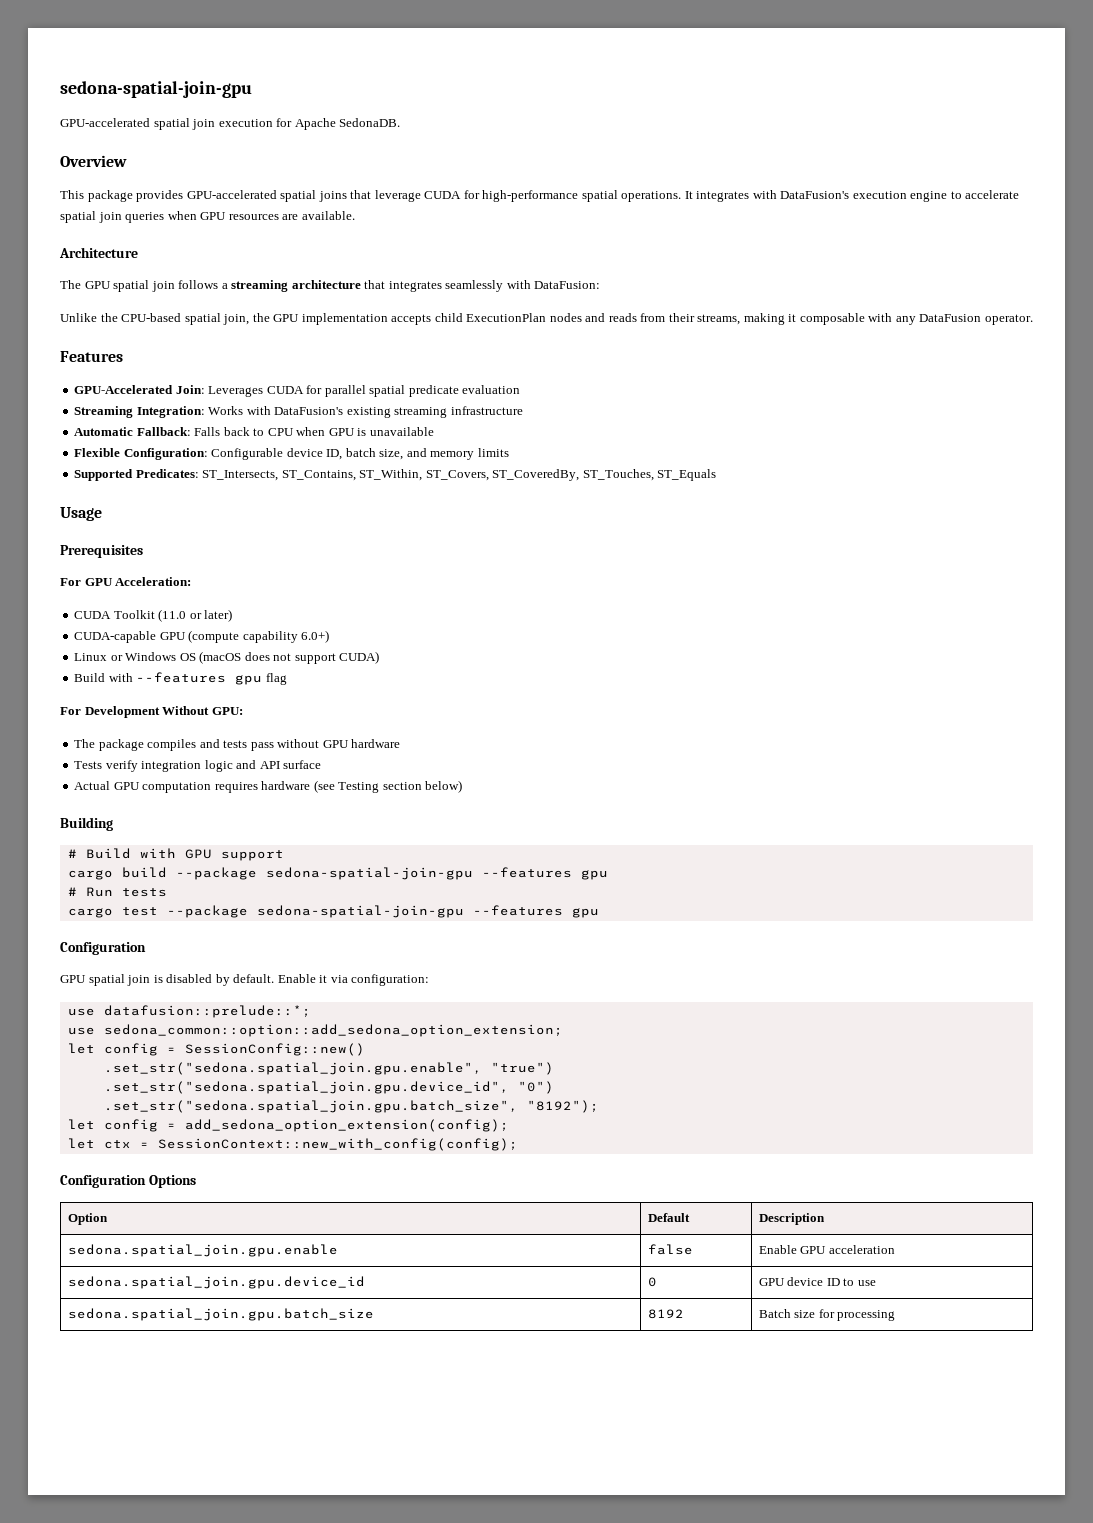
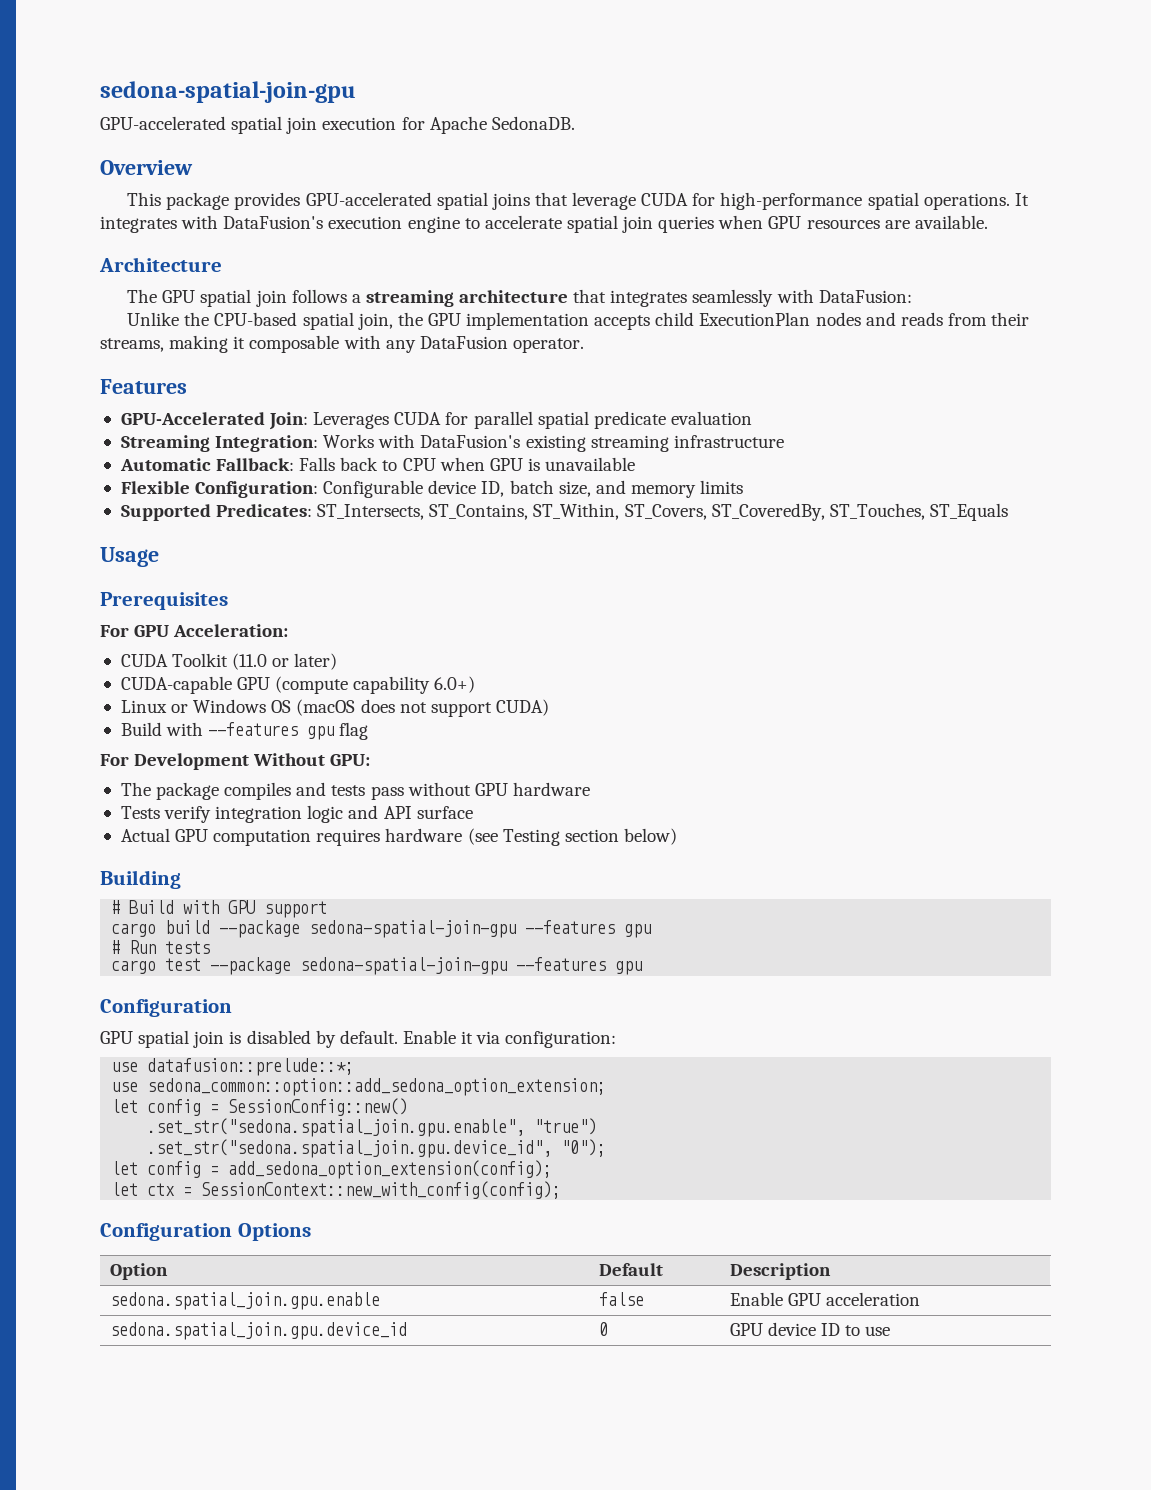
[517,1081,554,1094] [103,1100,599,1113] "0") // .set_str("sedona.spatial_join.gpu.batch_size", "8192"); -> [561,1139,607,1157] "0");
[67,1308,374,1321] [647,1309,684,1319] [758,1309,896,1321] // sedona.spatial_join.gpu.batch_size | 8192 | Batch size for processing -> (891, 1331) none

